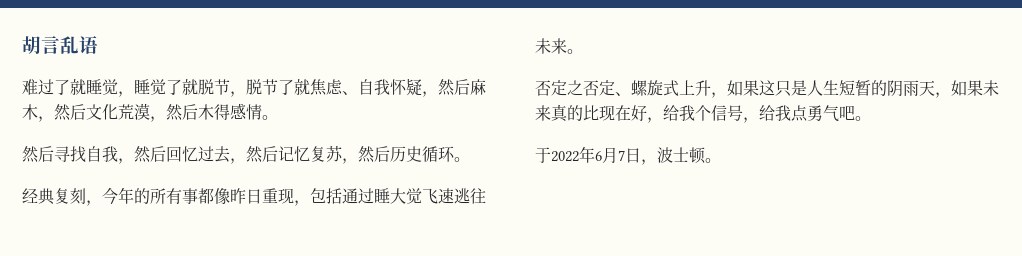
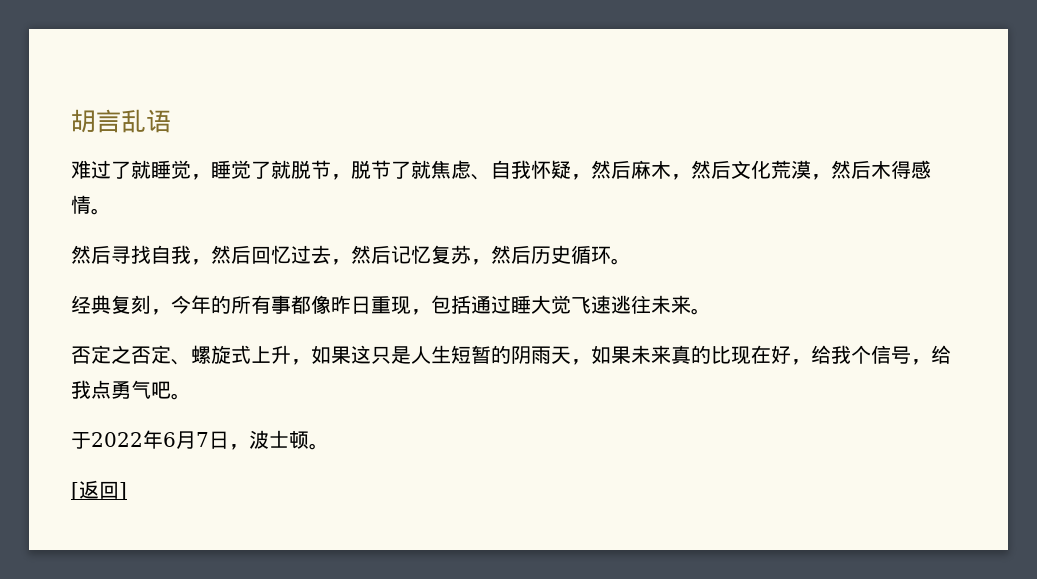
(721, 160) none -> [71,480,127,500] // [返回]

